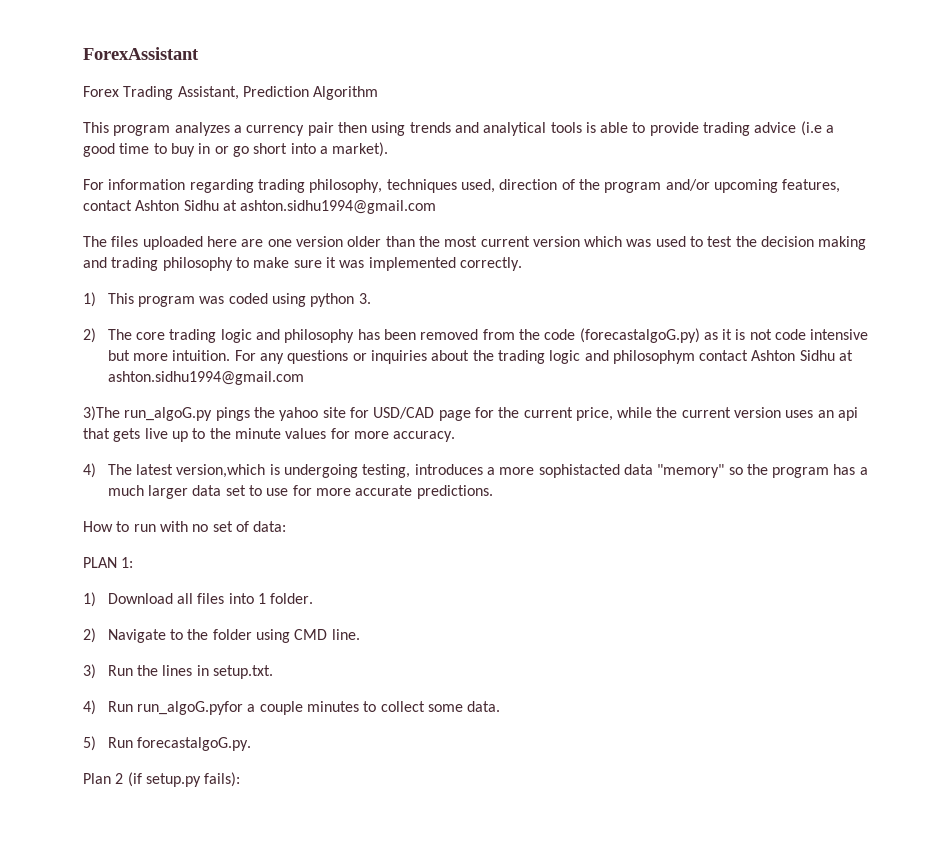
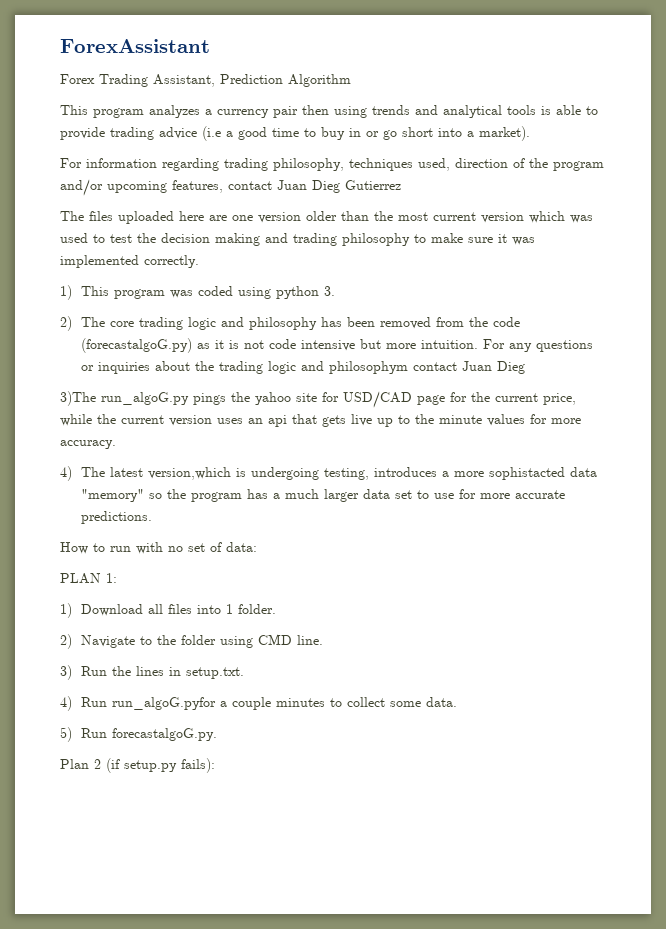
[135,200,437,214] Ashton Sidhu at ashton.sidhu1994@gmail.com -> [277,180,401,193] Juan Dieg Gutierrez
[751,350,854,361] [107,371,304,385] Ashton Sidhu at ashton.sidhu1994@gmail.com -> [461,361,525,374] Juan Dieg

